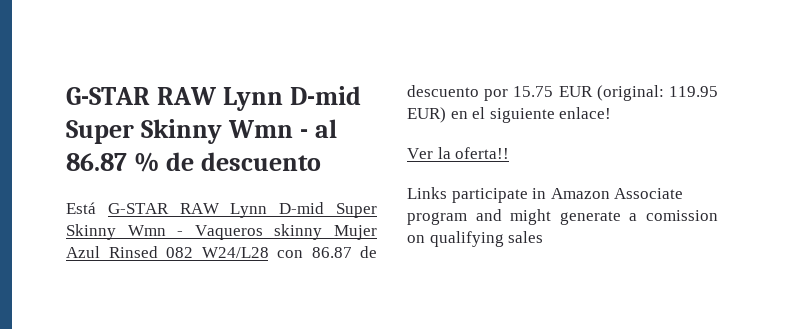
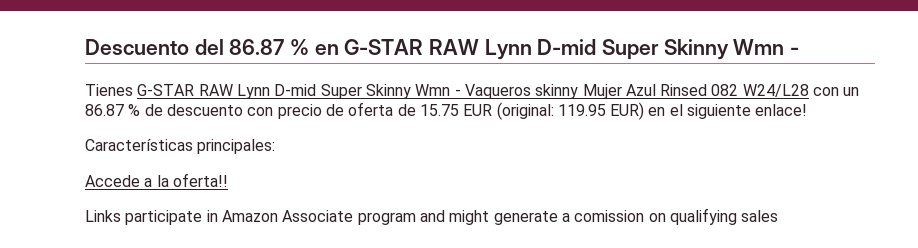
[66,86,361,111] [66,119,337,144] [66,152,321,172] [66,202,96,214] G-STAR RAW Lynn D-mid Super Skinny Wmn - al 86.87 % de descuento // Está -> [85,39,800,60] [85,84,133,96] Descuento del 86.87 % en G-STAR RAW Lynn D-mid Super Skinny Wmn - // Tienes
[311,246,377,258] [407,85,509,101] 86.87 de descuento por -> [843,87,860,96] [85,102,416,119] un 86.87 % de descuento con precio de oferta de
[407,148,433,159] Ver -> [85,139,276,154] [85,175,153,187] Características principales: // Accede a

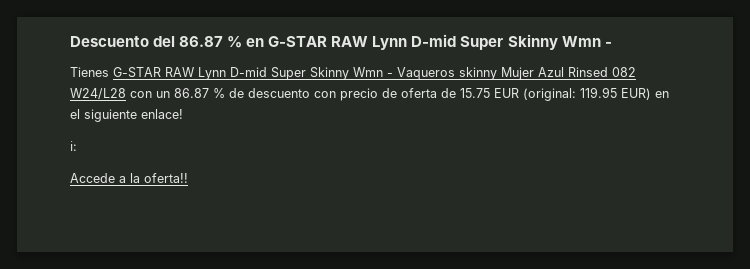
[85,139,276,154] Características principales: -> [70,141,77,151] ℹ:
[85,208,779,225] // Links participate in Amazon Associate program and might generate a comission on qualifying sales -> (188, 178) none

